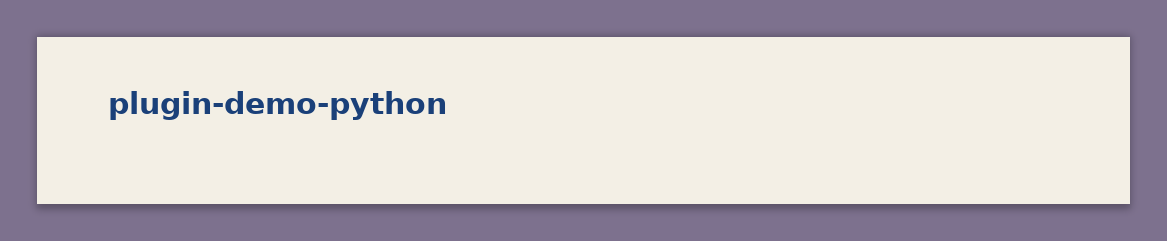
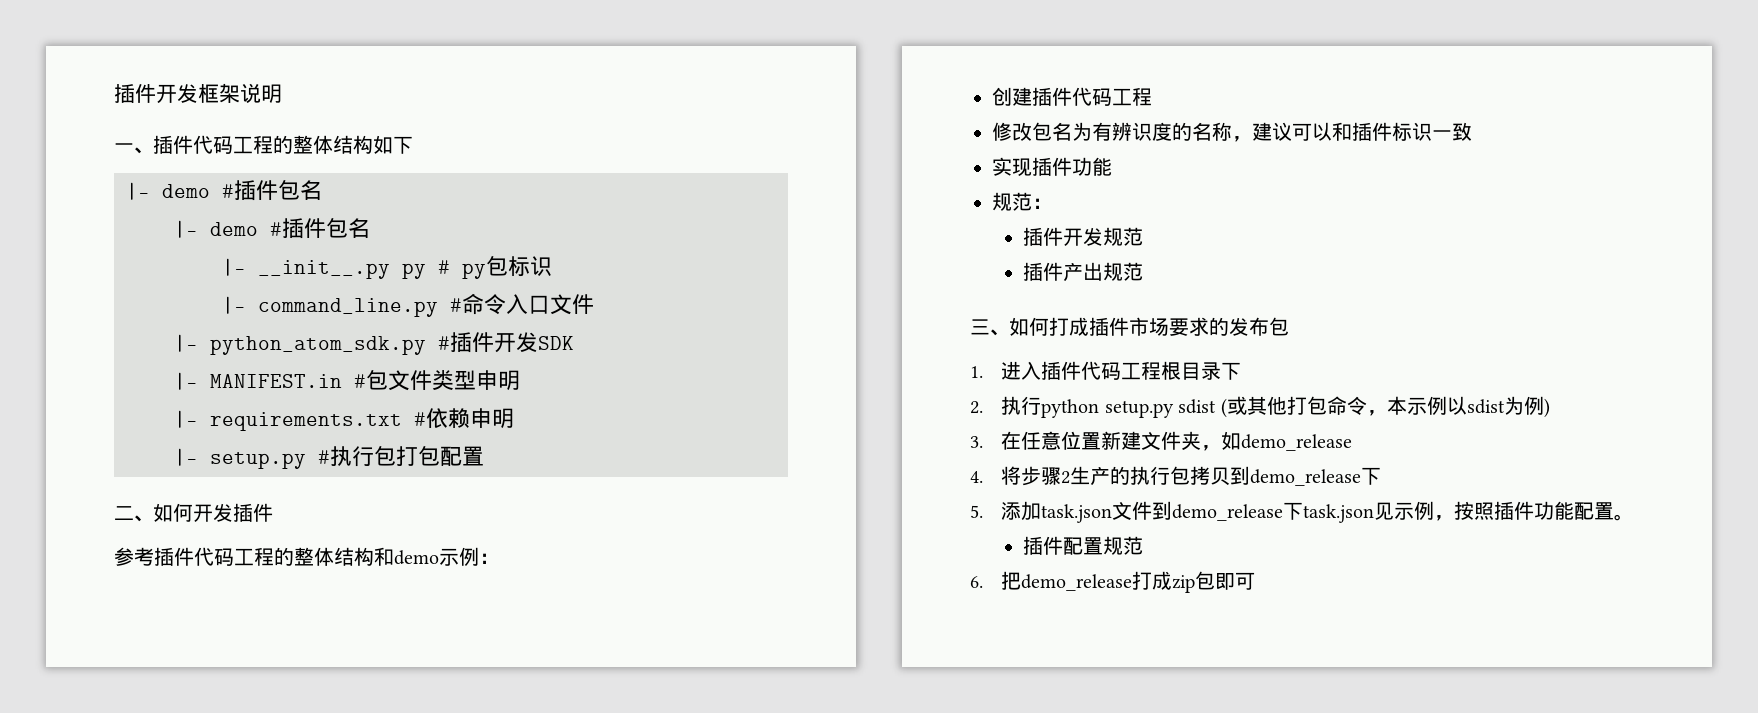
[108,91,447,120] plugin-demo-python -> [114,83,282,104] [114,135,413,154] [126,180,322,201] [174,218,370,239] [222,256,552,279] [222,293,594,317] [174,332,574,355] [174,370,520,391] [174,408,514,431] [174,446,484,469] [114,503,273,522] [114,547,499,566] [992,87,1152,106] [992,122,1472,142] [992,157,1112,177] [992,192,1052,211] [1023,227,1144,246] [1023,262,1144,281] [970,317,1289,336] [970,361,1242,380] [970,396,1550,418] [970,431,1353,451] [970,466,1382,486] [970,501,1635,523] [1023,536,1144,555] [970,571,1256,593] 插件开发框架说明 // 一、插件代码工程的整体结构如下 // |- demo #插件包名 // |- demo #插件包名 // |- __init__.py py # py包标识 // |- command_line.py #命令入口文件 // |- python_atom_sdk.py #插件开发SDK // |- MANIFEST.in #包文件类型申明 // |- requirements.txt #依赖申明 // |- setup.py #执行包打包配置 // 二、如何开发插件 // 参考插件代码工程的整体结构和demo示例： // 创建插件代码工程 // 修改包名为有辨识度的名称，建议可以和插件标识一致 // 实现插件功能 // 规范： // 插件开发规范 // 插件产出规范 // 三、如何打成插件市场要求的发布包 // 1.进入插件代码工程根目录下 // 2.执行python setup.py sdist (或其他打包命令，本示例以sdist为例) // 3.在任意位置新建文件夹，如demo_release // 4.将步骤2生产的执行包拷贝到demo_release下 // 5.添加task.json文件到demo_release下task.json见示例，按照插件功能配置。 // 插件配置规范 // 6.把demo_release打成zip包即可

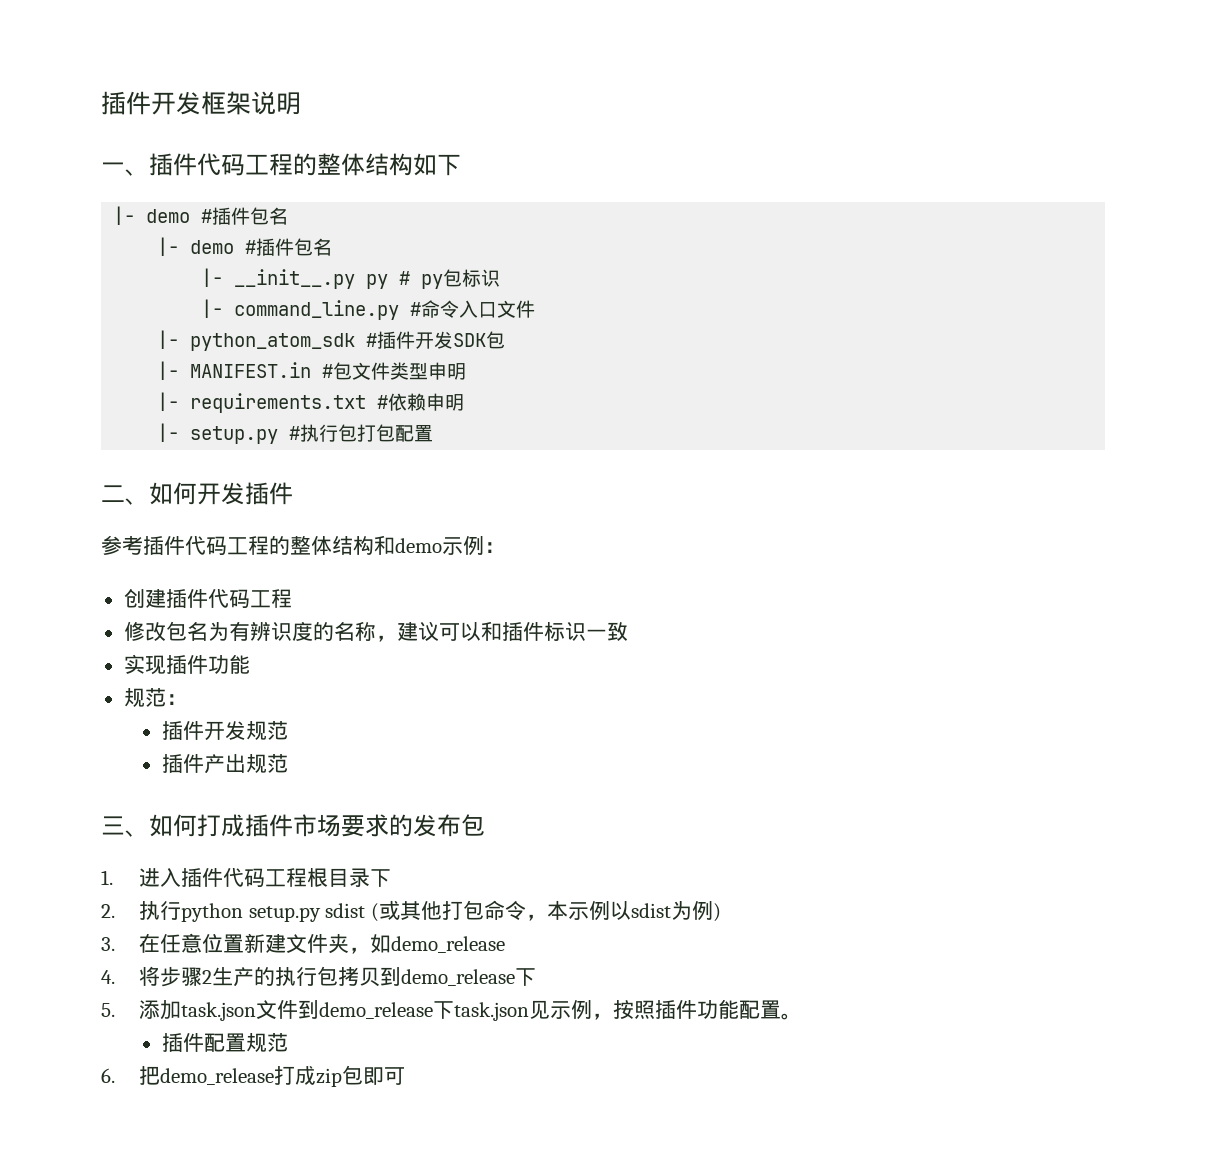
[210,336,426,355] python_atom_sdk.py -> [190,333,356,351] python_atom_sdk
(574, 343) none -> [486,331,506,349] 包

